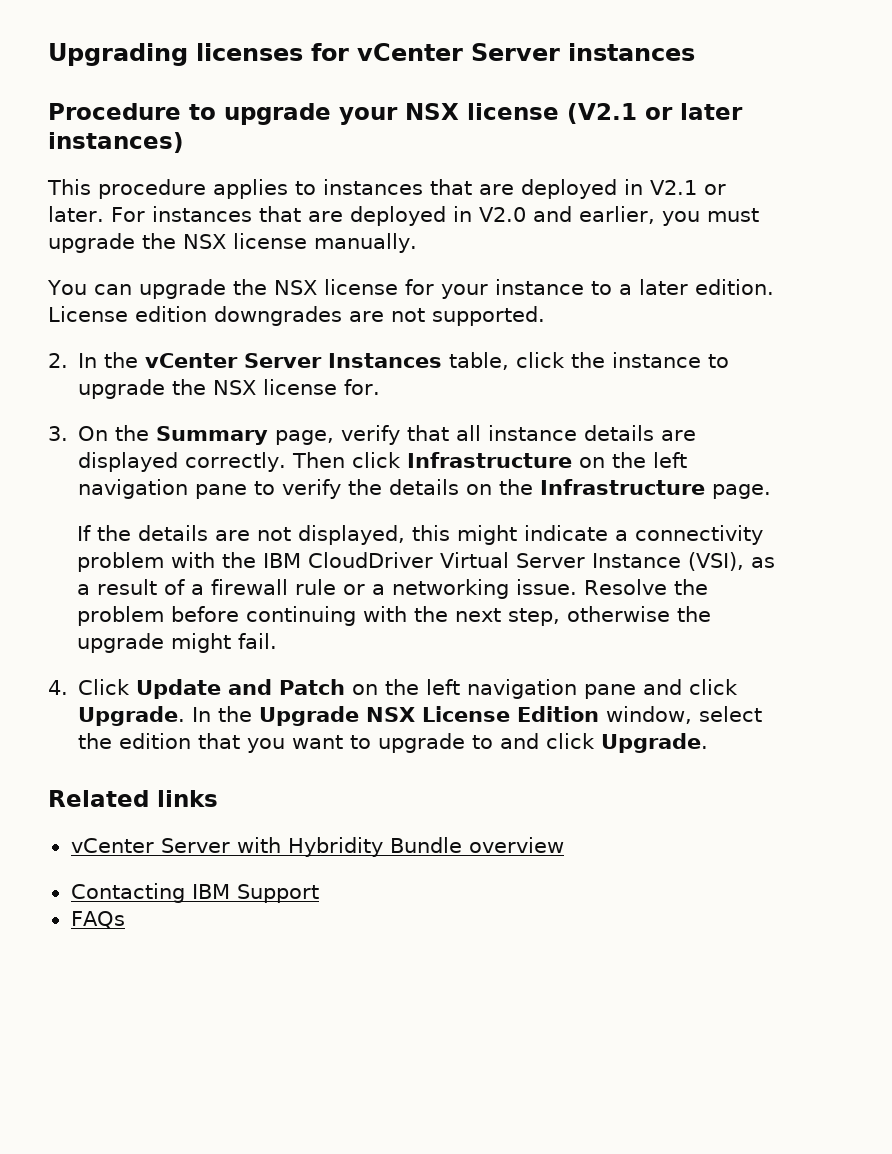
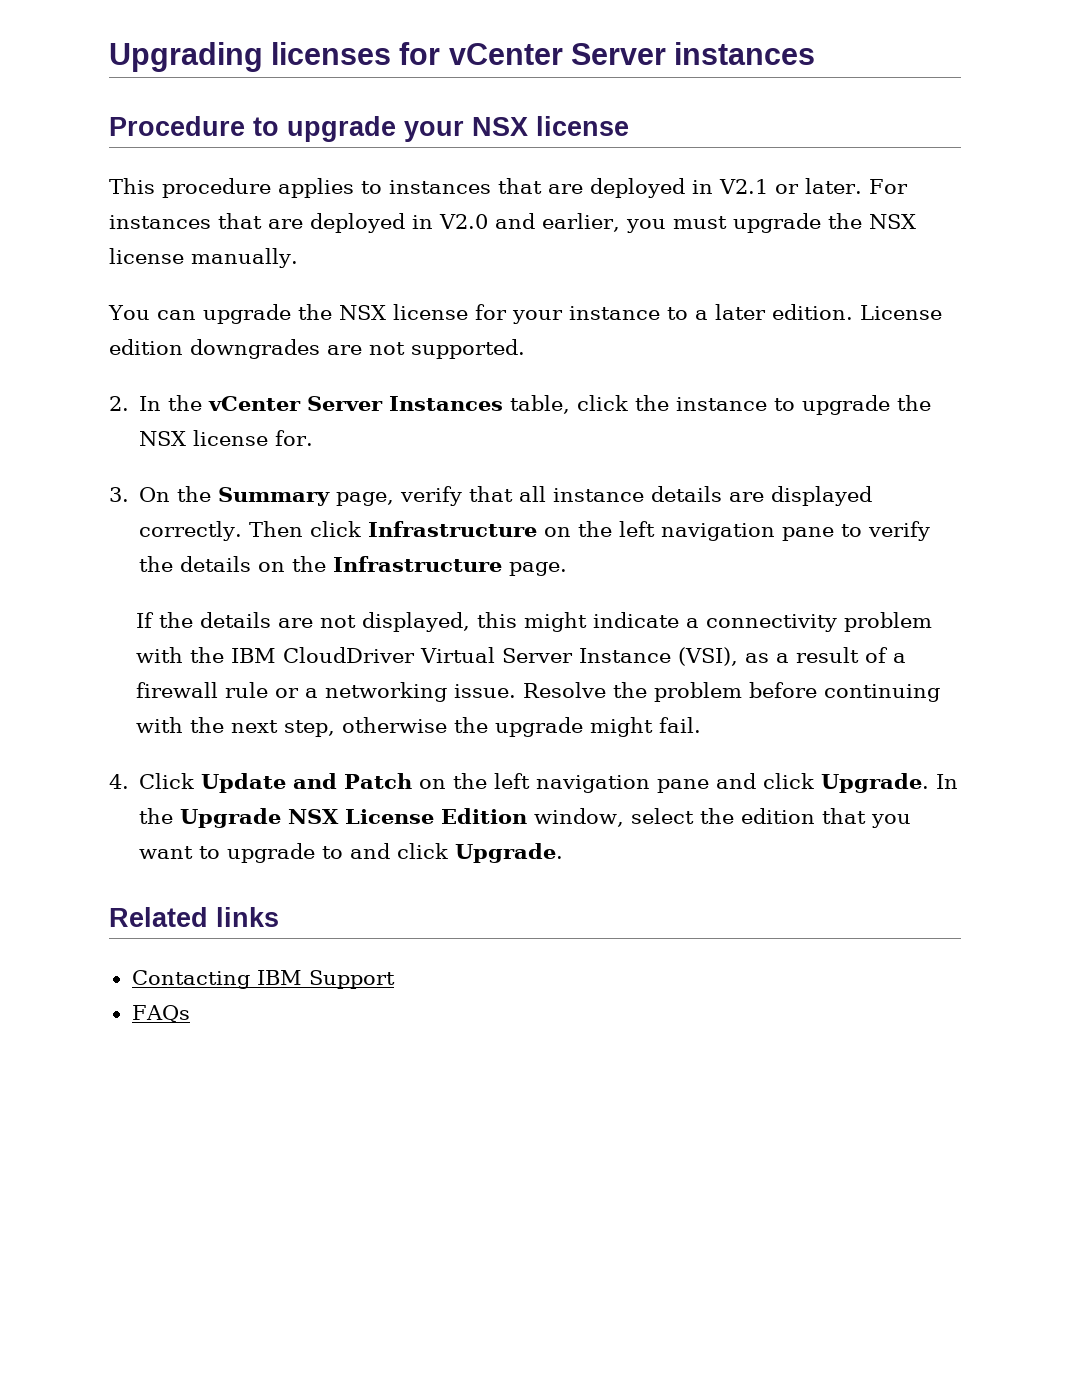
[567,103,743,124] [48,132,184,153] (V2.1 or later instances) -> (629, 126) none
[70,837,564,857] // vCenter Server with Hybridity Bundle overview -> (279, 917) none

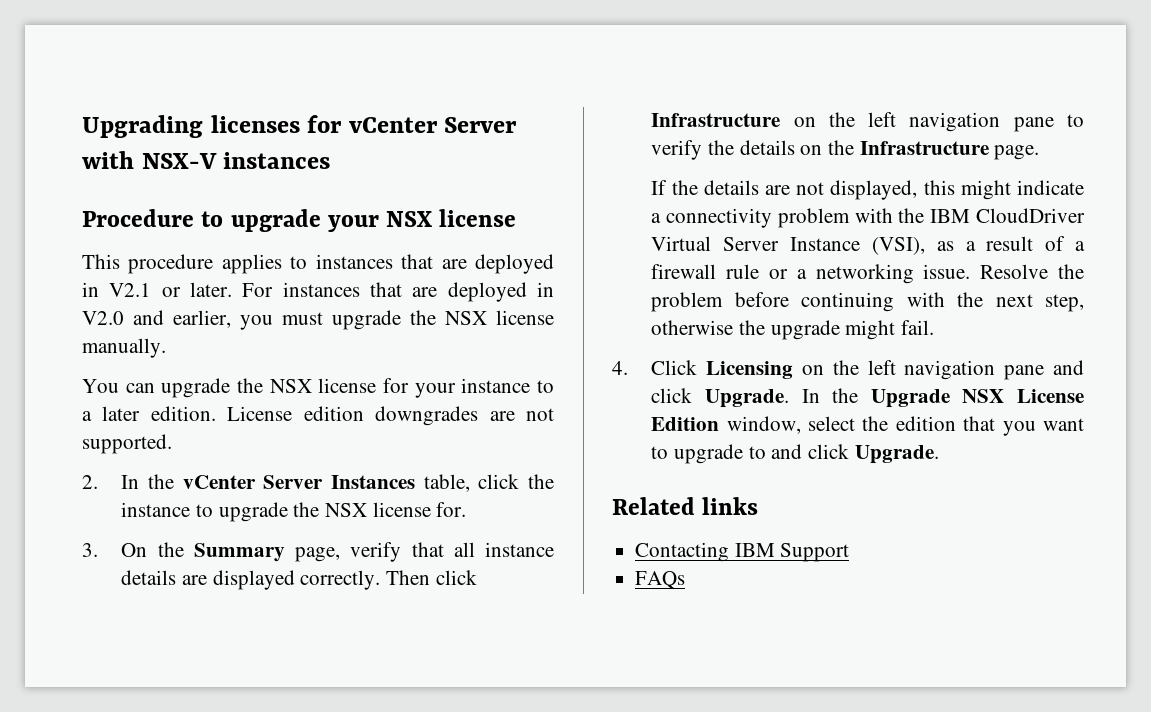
(666, 54) none -> [82,151,217,169] with NSX-V
[201,773,413,793] Update and Patch -> [706,361,794,379] Licensing

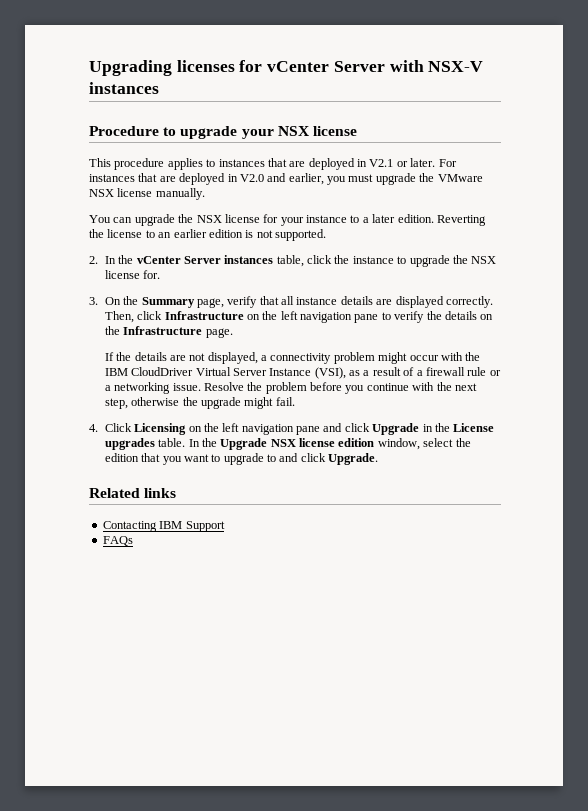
(436, 317) none -> [437,174,483,182] VMware
[227,406,515,426] License edition downgrades are -> [436,215,486,226] [89,229,254,238] Reverting the license to an earlier edition is
[331,475,416,489] Instances -> [224,255,274,264] instances
[386,570,431,585] Then -> [104,311,134,323] Then,
[923,180,1084,200] this might indicate -> (258, 358) none
(850, 218) none -> [378,352,439,364] might occur
[801,292,895,312] continuing -> [345,383,409,394] you continue
[704,389,789,408] Upgrade. -> [372,423,495,435] [104,438,186,450] Upgrade in the License upgrades table.
[1017,389,1084,403] [651,417,720,431] License Edition -> [299,438,375,447] license edition

